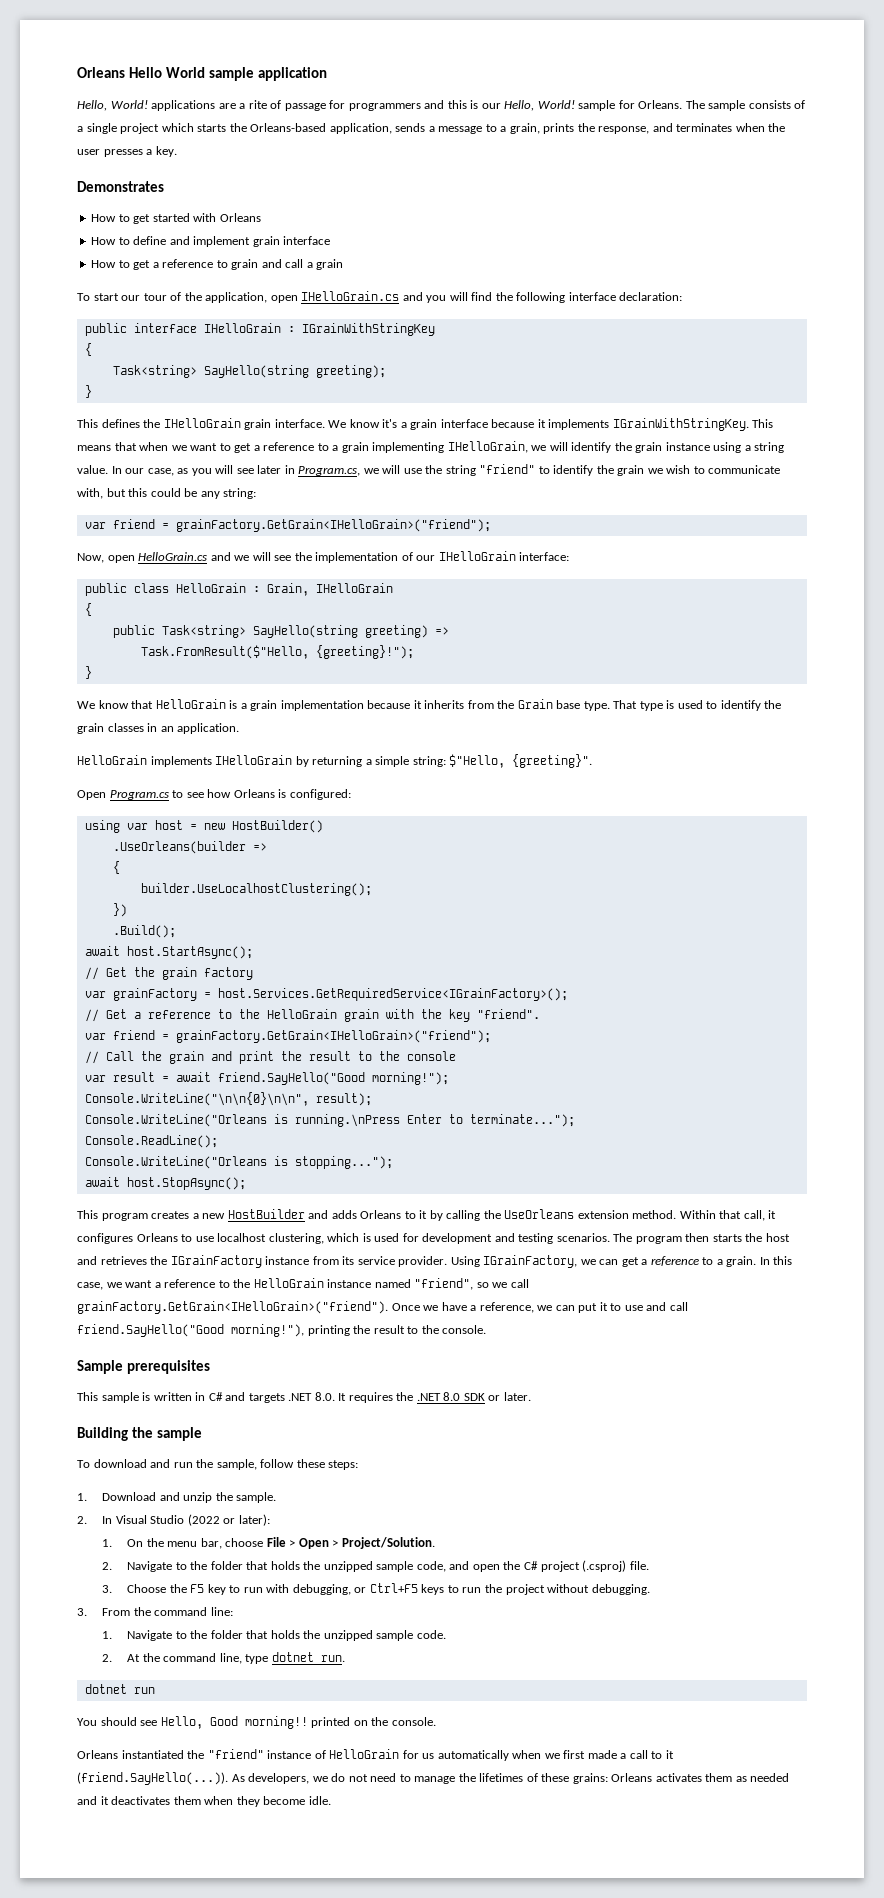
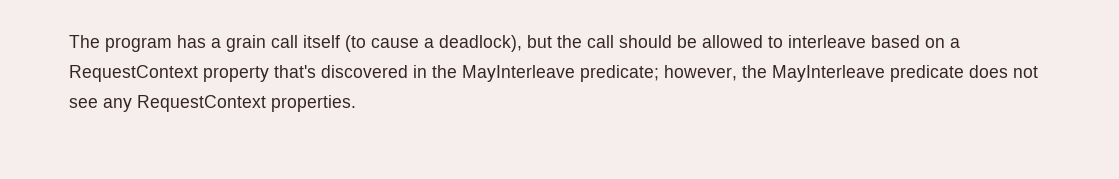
[77,67,328,81] [77,100,806,111] [77,123,786,134] [77,146,177,157] [77,181,164,192] [91,213,261,224] [91,236,331,247] [91,259,344,270] [77,291,683,303] [84,323,435,336] [84,343,92,356] [112,365,386,378] [84,385,92,398] [77,418,774,431] [77,441,785,453] [77,464,781,476] [77,488,257,499] [84,519,491,532] [77,551,570,563] [84,583,393,596] [84,603,92,616] [112,625,449,638] [140,645,414,659] [84,666,92,679] [77,699,782,711] [77,723,240,734] [77,754,593,768] [77,789,351,800] [84,820,323,833] [112,841,267,854] [112,861,120,874] [140,883,372,896] [112,903,127,917] [112,925,176,938] [84,946,253,959] [84,967,253,980] [84,988,568,1001] [84,1009,540,1022] [84,1030,491,1043] [84,1051,456,1064] [84,1072,449,1085] [84,1092,372,1106] [84,1114,575,1127] [84,1135,218,1148] [84,1156,393,1169] [84,1177,246,1190] [77,1209,777,1221] [77,1233,790,1244] [77,1255,793,1268] [77,1278,529,1290] [77,1301,688,1314] [77,1324,487,1337] [77,1360,210,1374] [77,1392,531,1403] [77,1427,202,1441] [77,1459,359,1470] [77,1492,277,1503] [77,1514,270,1526] [102,1537,435,1549] [102,1560,649,1572] [102,1583,650,1595] [77,1607,233,1616] [102,1630,446,1641] [102,1652,345,1664] [84,1684,155,1694] [77,1716,436,1729] [77,1749,674,1761] [77,1772,790,1785] [77,1796,331,1807] Orleans Hello World sample application // Hello, World! applications are a rite of passage for programmers and this is our Hello, World! sample for Orleans. The sample consists of a single project which starts the Orleans-based application, sends a message to a grain, prints the response, and terminates when the user presses a key. // Demonstrates // How to get started with Orleans // How to define and implement grain interface // How to get a reference to grain and call a grain // To start our tour of the application, open IHelloGrain.cs and you will find the following interface declaration: // public interface IHelloGrain : IGrainWithStringKey // { // Task<string> SayHello(string greeting); // } // This defines the IHelloGrain grain interface. We know it's a grain interface because it implements IGrainWithStringKey. This means that when we want to get a reference to a grain implementing IHelloGrain, we will identify the grain instance using a string value. In our case, as you will see later in Program.cs, we will use the string "friend" to identify the grain we wish to communicate with, but this could be any string: // var friend = grainFactory.GetGrain<IHelloGrain>("friend"); // Now, open HelloGrain.cs and we will see the implementation of our IHelloGrain interface: // public class HelloGrain : Grain, IHelloGrain // { // public Task<string> SayHello(string greeting) => // Task.FromResult($"Hello, {greeting}!"); // } // We know that HelloGrain is a grain implementation because it inherits from the Grain base type. That type is used to identify the grain classes in an application. // HelloGrain implements IHelloGrain by returning a simple string: $"Hello, {greeting}". // Open Program.cs to see how Orleans is configured: // using var host = new HostBuilder() // .UseOrleans(builder => // { // builder.UseLocalhostClustering(); // }) // .Build(); // await host.StartAsync(); // // Get the grain factory // var grainFactory = host.Services.GetRequiredService<IGrainFactory>(); // // Get a reference to the HelloGrain grain with the key "friend". // var friend = grainFactory.GetGrain<IHelloGrain>("friend"); // // Call the grain and print the result to the console // var result = await friend.SayHello("Good morning!"); // Console.WriteLine("\n\n{0}\n\n", result); // Console.WriteLine("Orleans is running.\nPress Enter to terminate..."); // Console.ReadLine(); // Console.WriteLine("Orleans is stopping..."); // await host.StopAsync(); // This program creates a new HostBuilder and adds Orleans to it by calling the UseOrleans extension method. Within that call, it configures Orleans to use localhost clustering, which is used for development and testing scenarios. The program then starts the host and retrieves the IGrainFactory instance from its service provider. Using IGrainFactory, we can get a reference to a grain. In this case, we want a reference to the HelloGrain instance named "friend", so we call grainFactory.GetGrain<IHelloGrain>("friend"). Once we have a reference, we can put it to use and call friend.SayHello("Good morning!"), printing the result to the console. // Sample prerequisites // This sample is written in C# and targets .NET 8.0. It requires the .NET 8.0 SDK or later. // Building the sample // To download and run the sample, follow these steps: // 1. Download and unzip the sample. // 2. In Visual Studio (2022 or later): // 1. On the menu bar, choose File > Open > Project/Solution. // 2. Navigate to the folder that holds the unzipped sample code, and open the C# project (.csproj) file. // 3. Choose the F5 key to run with debugging, or Ctrl+F5 keys to run the project without debugging. // 3. From the command line: // 1. Navigate to the folder that holds the unzipped sample code. // 2. At the command line, type dotnet run. // dotnet run // You should see Hello, Good morning!! printed on the console. // Orleans instantiated the "friend" instance of HelloGrain for us automatically when we first made a call to it (friend.SayHello(...)). As developers, we do not need to manage the lifetimes of these grains: Orleans activates them as needed and it deactivates them when they become idle. -> [69,35,960,52] [69,65,1038,82] [69,95,356,112] The program has a grain call itself (to cause a deadlock), but the call should be allowed to interleave based on a RequestContext property that's discovered in the MayInterleave predicate; however, the MayInterleave predicate does not see any RequestContext properties.

